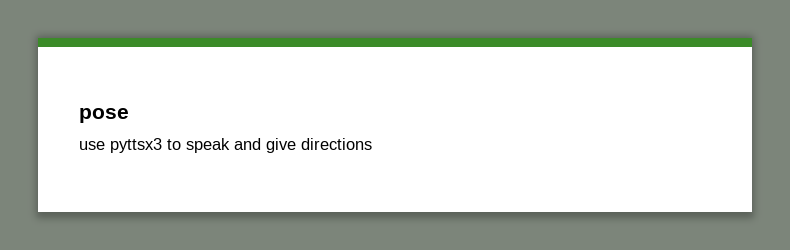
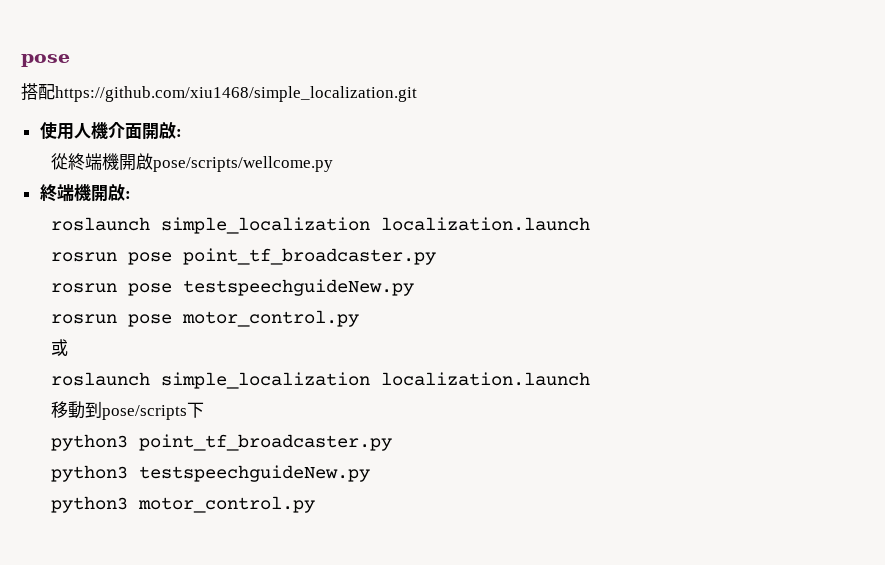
[79,138,372,153] use pyttsx3 to speak and give directions -> [21,83,417,102] [39,122,182,140] [51,153,334,172] [39,184,131,202] [51,217,591,234] [51,248,437,265] [51,279,415,296] [51,310,360,327] [51,339,69,356] [51,372,591,389] [51,401,205,420] [51,434,393,451] [51,465,371,482] [51,496,316,513] 搭配https://github.com/xiu1468/simple_localization.git // 使用人機介面開啟: // 從終端機開啟pose/scripts/wellcome.py // 終端機開啟: // roslaunch simple_localization localization.launch // rosrun pose point_tf_broadcaster.py // rosrun pose testspeechguideNew.py // rosrun pose motor_control.py // 或 // roslaunch simple_localization localization.launch // 移動到pose/scripts下 // python3 point_tf_broadcaster.py // python3 testspeechguideNew.py // python3 motor_control.py

